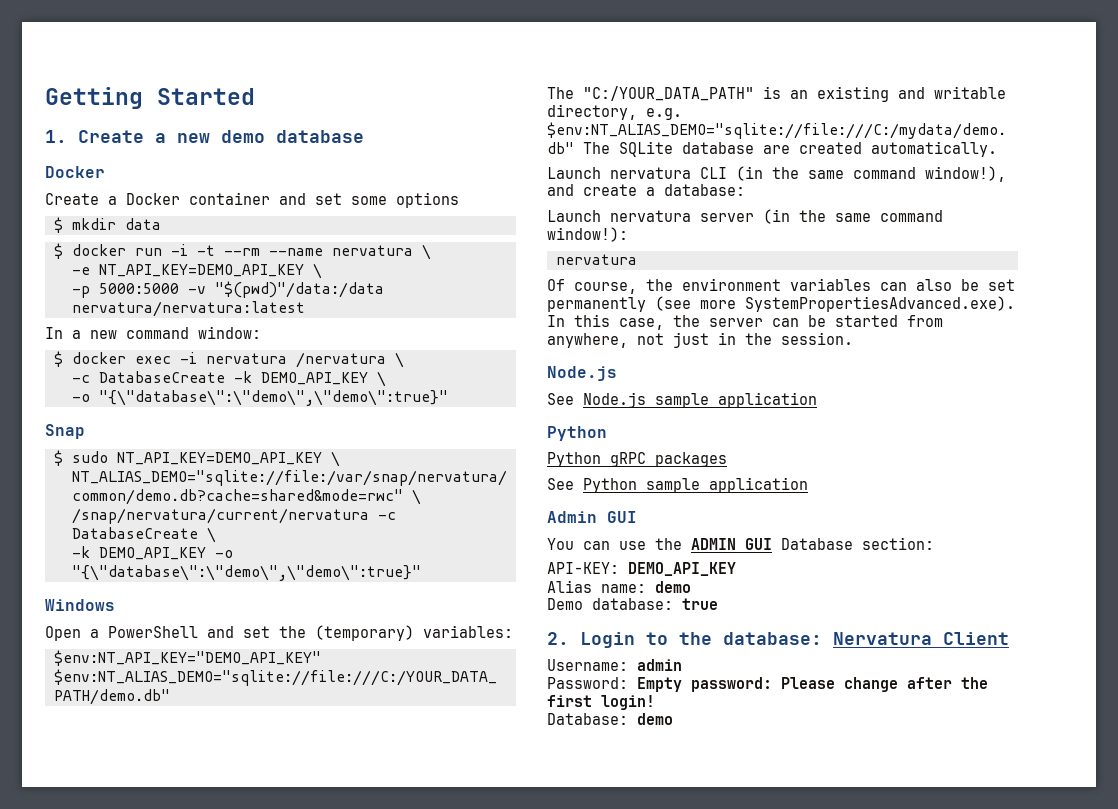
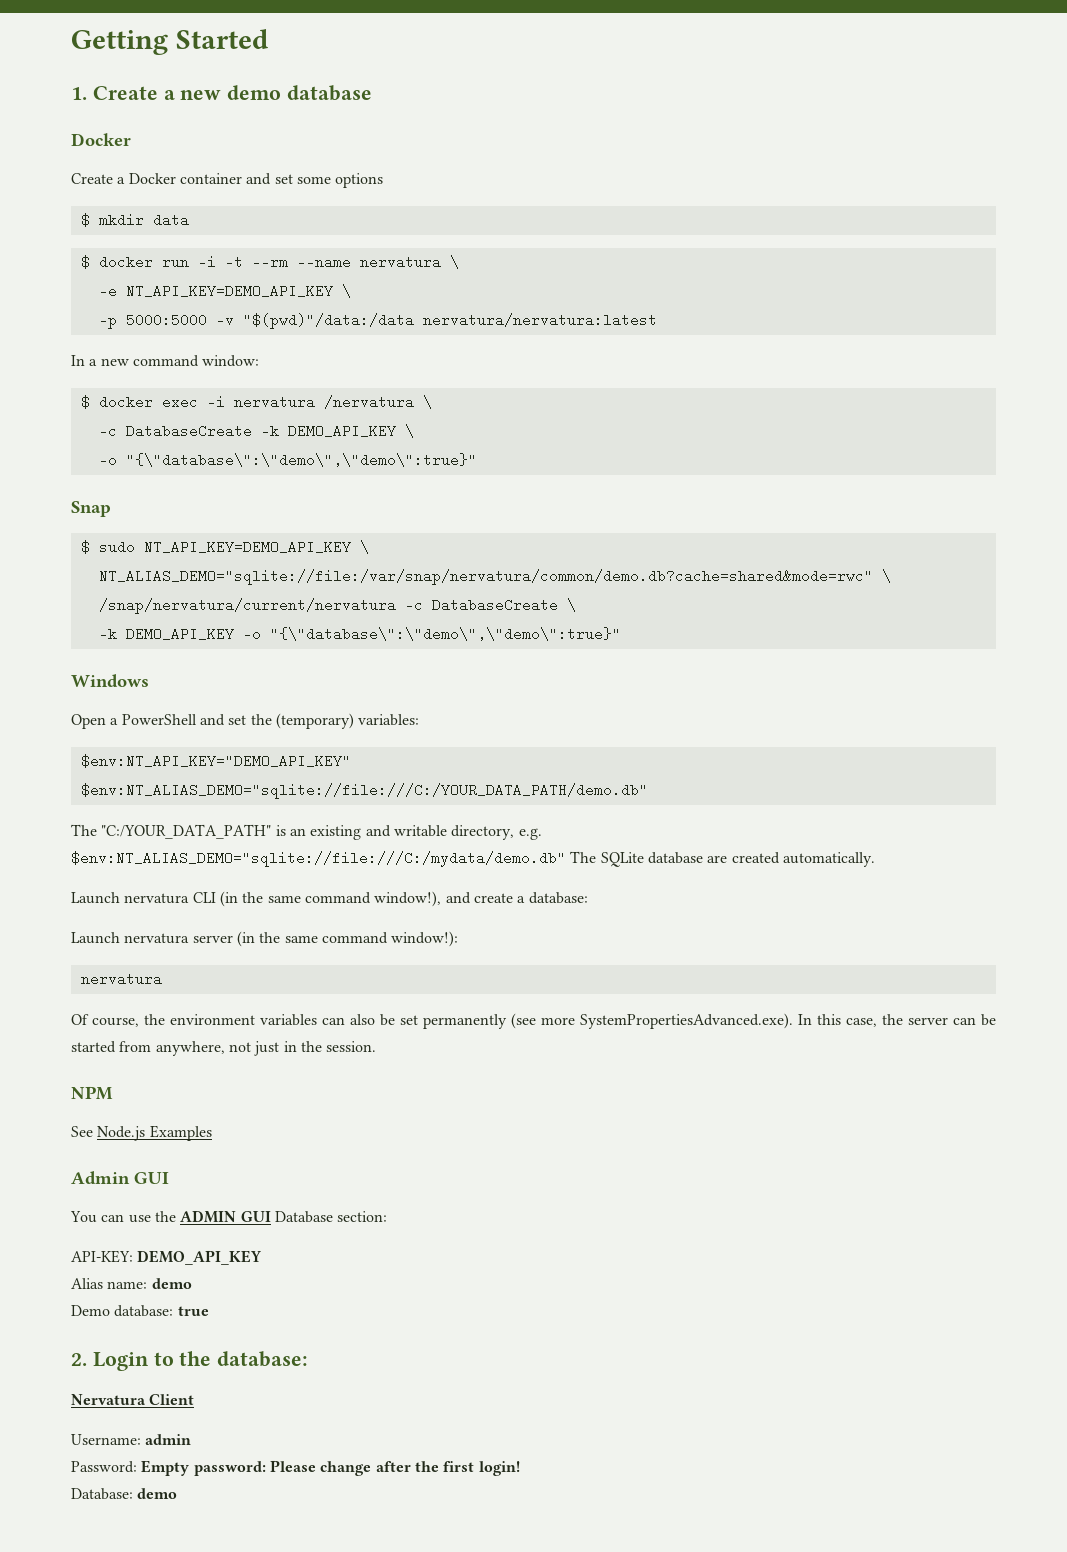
[547,366,617,381] Node.js -> [71,1086,113,1100] NPM
[655,392,817,408] [547,426,607,441] [547,452,727,467] [547,477,808,493] sample application // Python // Python gRPC packages // See Python sample application -> [149,1125,212,1141] Examples
(822, 638) none -> (309, 1359) //

